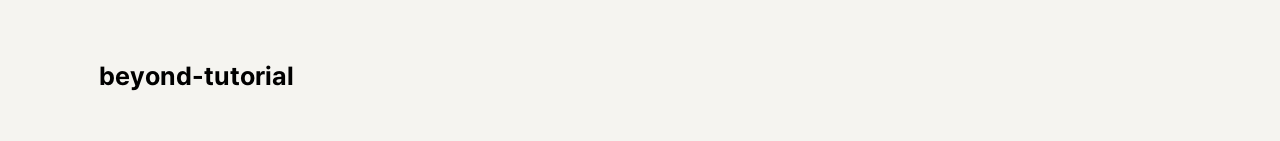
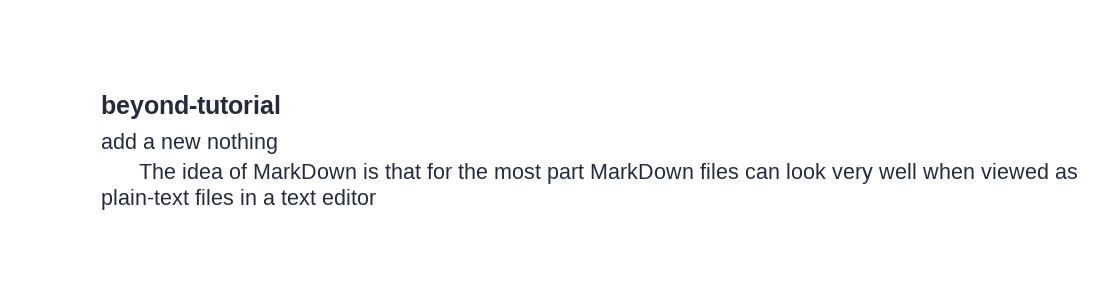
(294, 78) none -> [101,133,278,154] [138,163,1078,184] [101,189,376,210] // add a new nothing // The idea of MarkDown is that for the most part MarkDown files can look very well when viewed as plain-text files in a text editor

